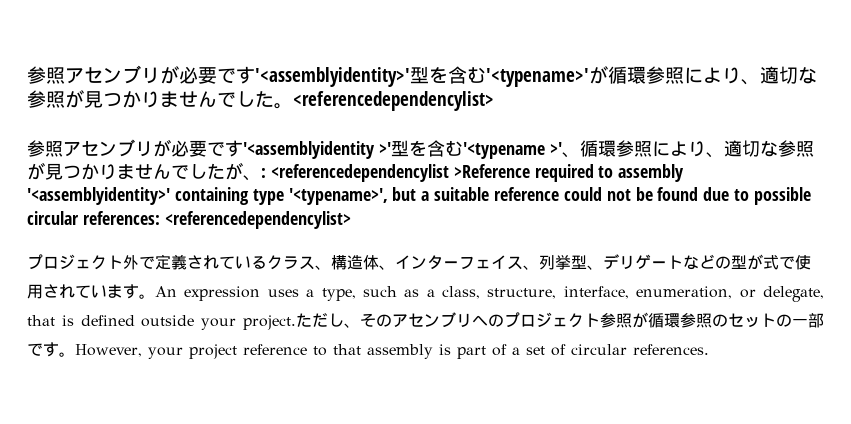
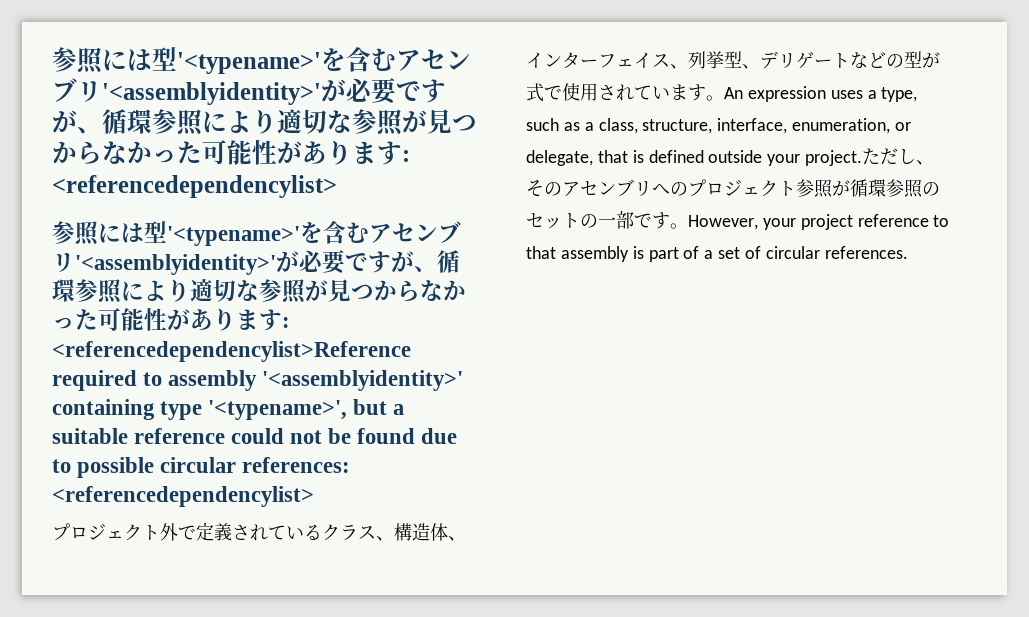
[27,65,817,87] [27,90,494,111] [27,139,814,159] [27,162,530,182] 参照アセンブリが必要です'<assemblyidentity>'型を含む'<typename>'が循環参照により、適切な参照が見つかりませんでした。<referencedependencylist> // 参照アセンブリが必要です'<assemblyidentity >'型を含む'<typename >'、循環参照により、適切な参照が見つかりませんでしたが、: <referencedependencylist >Reference -> [52,47,471,74] [52,78,446,105] [52,109,477,136] [52,140,410,165] [52,175,337,198] [52,221,461,246] [52,250,460,275] [52,279,466,304] [52,308,290,331] [52,341,411,362] 参照には型'<typename>'を含むアセンブリ'<assemblyidentity>'が必要ですが、循環参照により適切な参照が見つからなかった可能性があります: <referencedependencylist> // 参照には型'<typename>'を含むアセンブリ'<assemblyidentity>'が必要ですが、循環参照により適切な参照が見つからなかった可能性があります: <referencedependencylist>Reference

